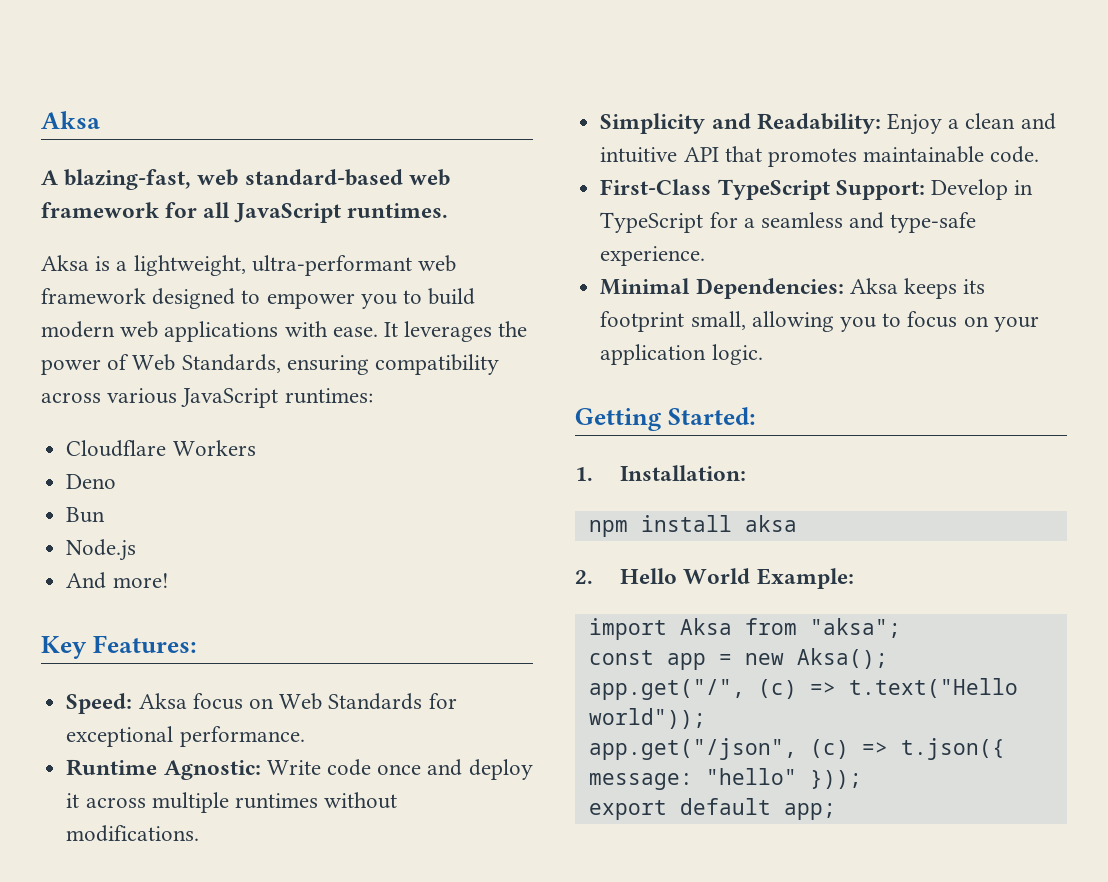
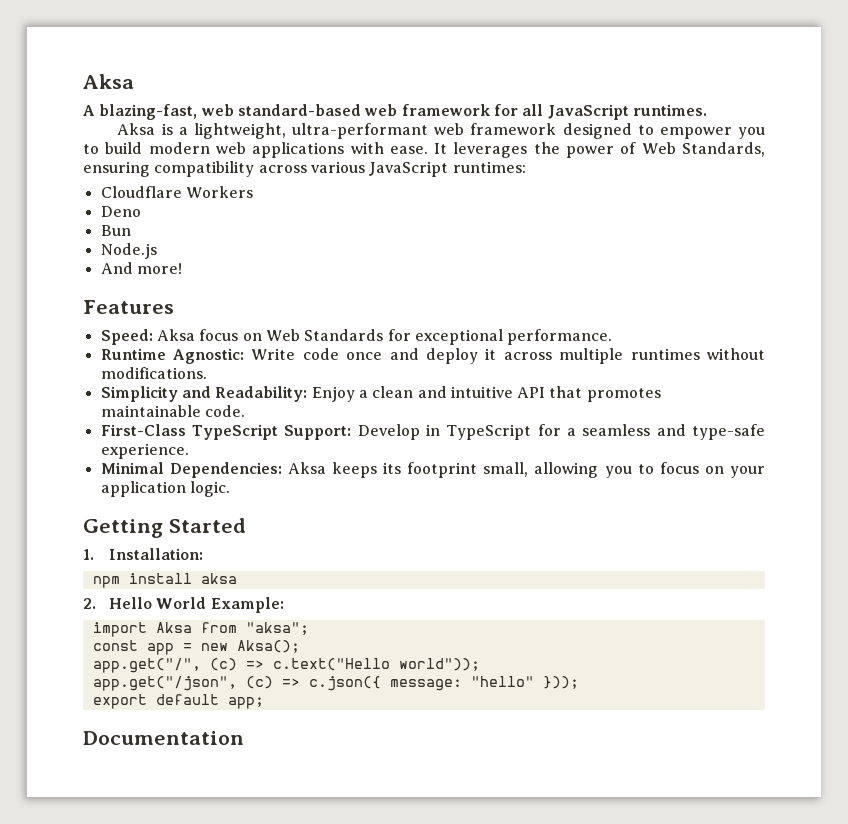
[41,635,197,659] Key Features: -> [83,300,174,314] Features
[667,407,756,425] Started: -> [168,518,246,533] Started
[848,678,1018,698] t.text("Hello -> [272,658,390,671] c.text("Hello
[900,738,1005,760] t.json({ -> [308,676,381,691] c.json({
(836, 811) none -> [83,731,244,745] // Documentation

